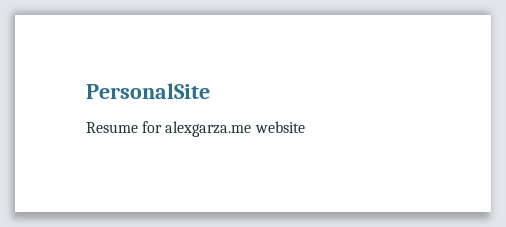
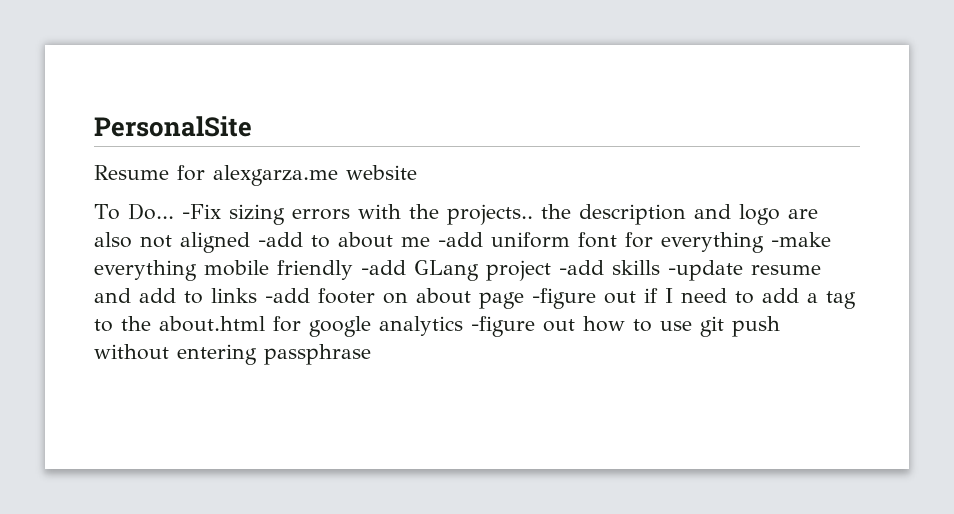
(305, 127) none -> [94,203,818,225] [94,232,831,253] [94,260,821,281] [94,288,856,309] [94,316,780,337] [94,344,371,365] // To Do... -Fix sizing errors with the projects.. the description and logo are also not aligned -add to about me -add uniform font for everything -make everything mobile friendly -add GLang project -add skills -update resume and add to links -add footer on about page -figure out if I need to add a tag to the about.html for google analytics -figure out how to use git push without entering passphrase

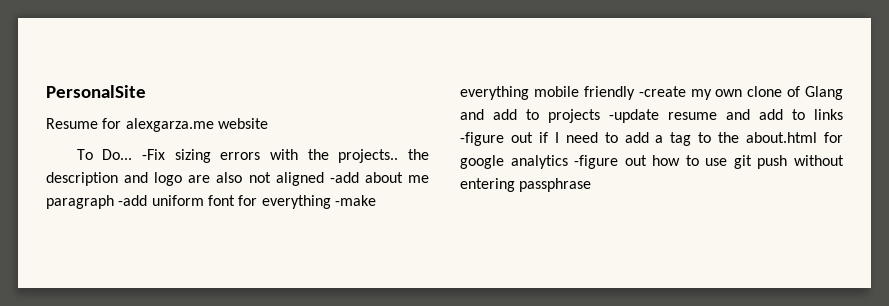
[311,235,330,248] to -> (359, 177) none
(430, 242) none -> [46,195,114,209] paragraph
[361,260,660,281] -add GLang project -add skills -> [638,86,843,100] [460,109,600,123] -create my own clone of Glang and add to projects
[265,288,524,309] -add footer on about page -> (843, 114) none

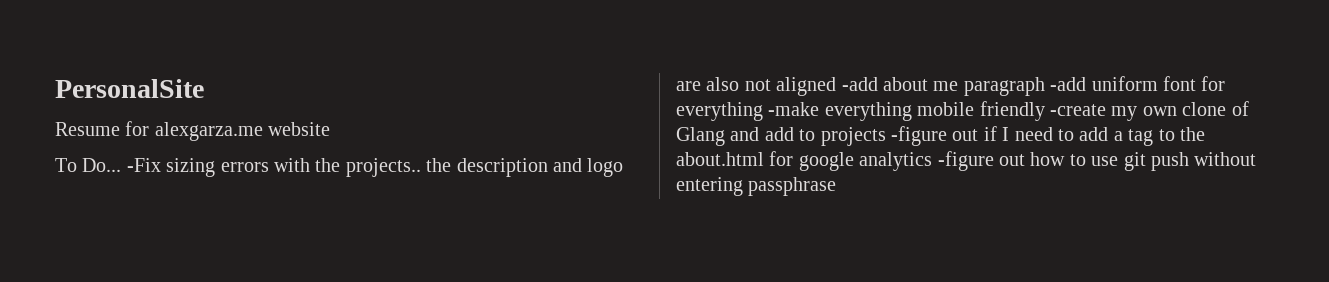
[609,109,843,123] -update resume and add to links -> (886, 136) none

